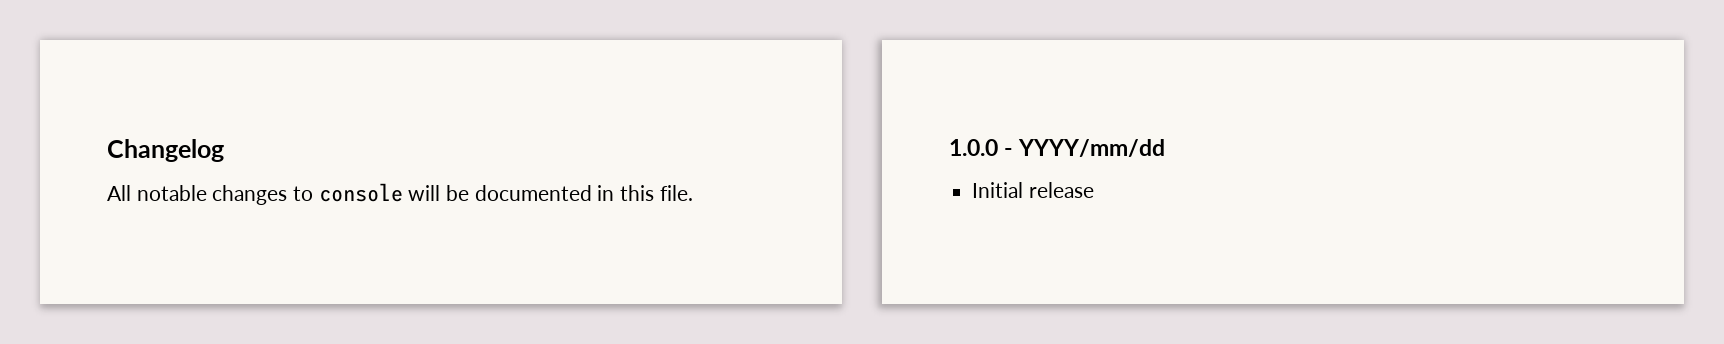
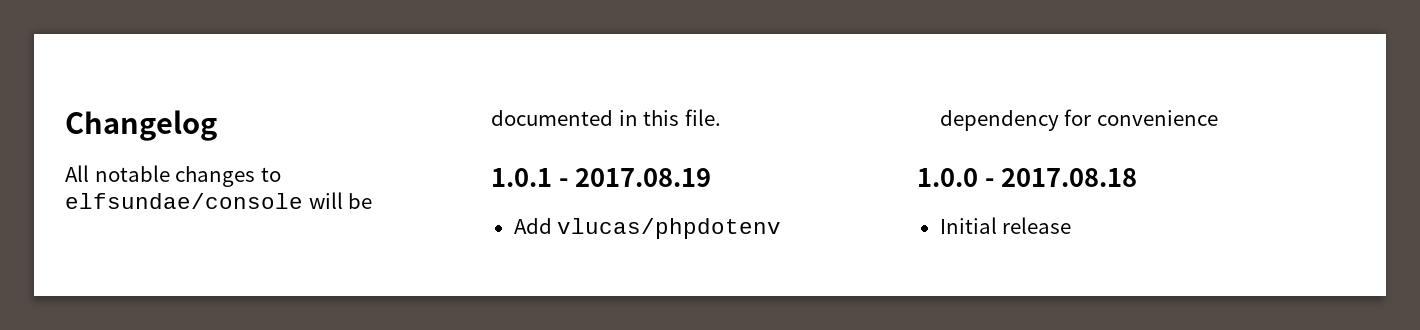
[318,183,403,202] console -> [65,193,303,209] elfsundae/console
(693, 193) none -> [491,168,711,187] [513,218,782,239] [939,109,1218,131] // 1.0.1 - 2017.08.19 // Add vlucas/phpdotenv dependency for convenience
[1018,139,1166,157] YYYY/mm/dd -> [1000,168,1137,187] 2017.08.18

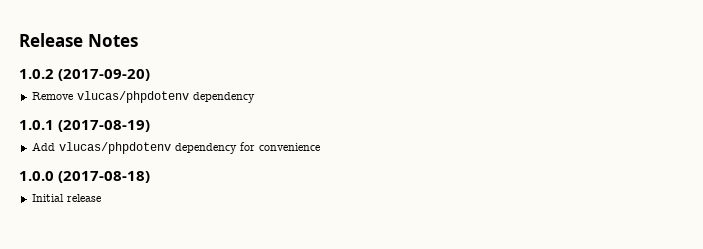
[65,110,217,141] [65,165,281,187] [65,192,373,209] [491,109,721,126] Changelog // All notable changes to elfsundae/console will be documented in this file. -> [19,33,138,47] [19,69,151,81] [31,91,255,103] Release Notes // 1.0.2 (2017-09-20) // Remove vlucas/phpdotenv dependency
[558,168,711,187] - 2017.08.19 -> [58,120,151,132] (2017-08-19)
[984,168,1137,187] - 2017.08.18 -> [58,171,151,183] (2017-08-18)

